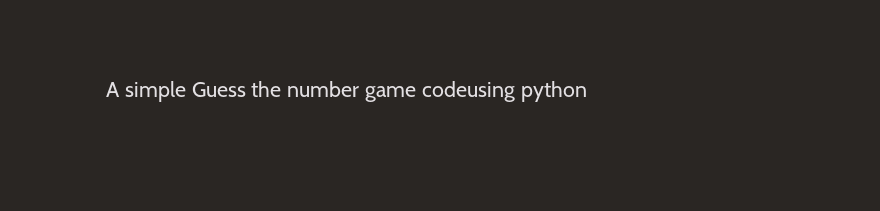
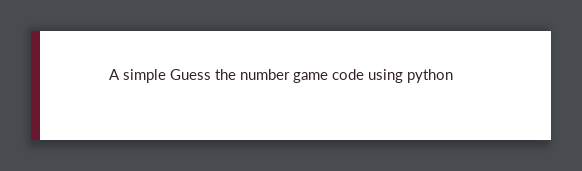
[421,81,515,102] codeusing -> [332,69,403,83] code using

